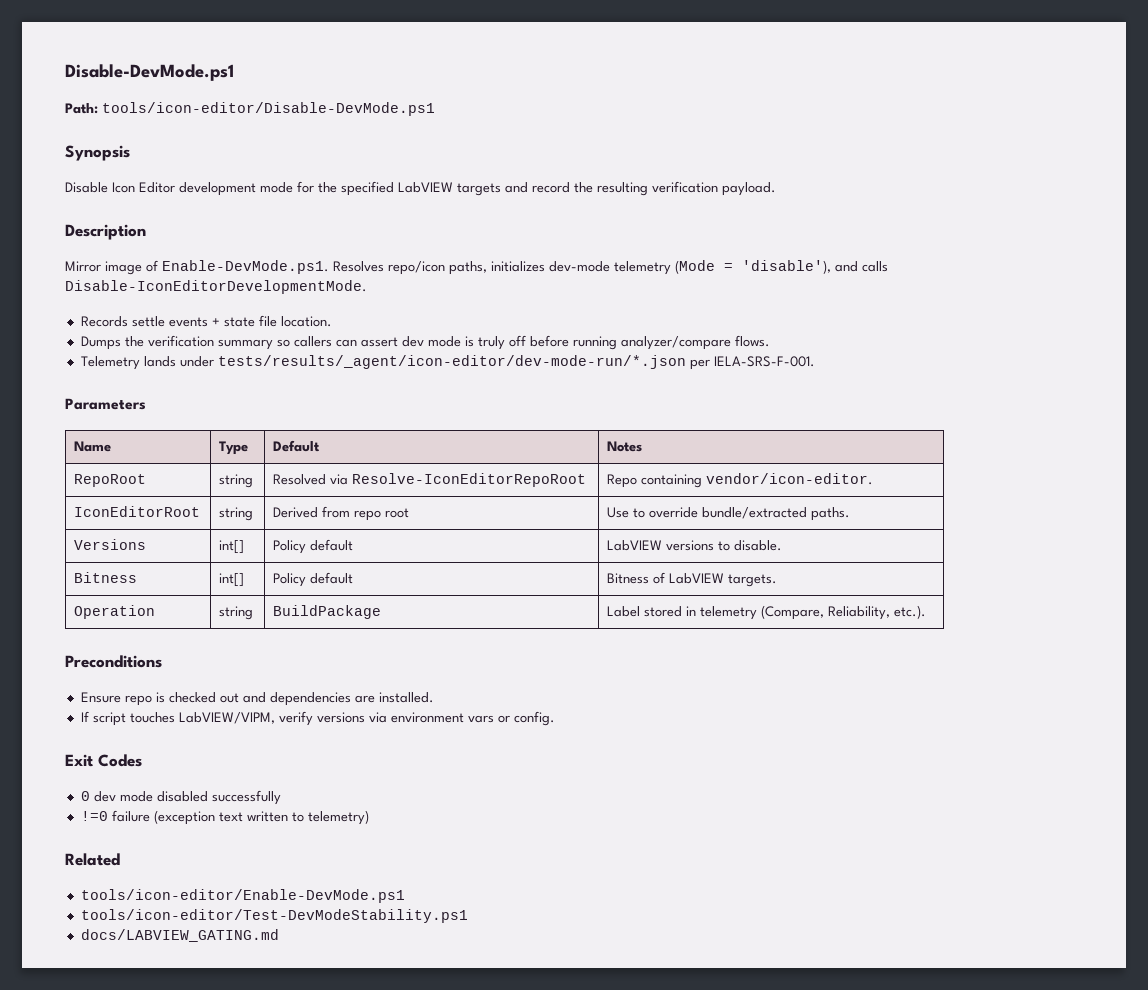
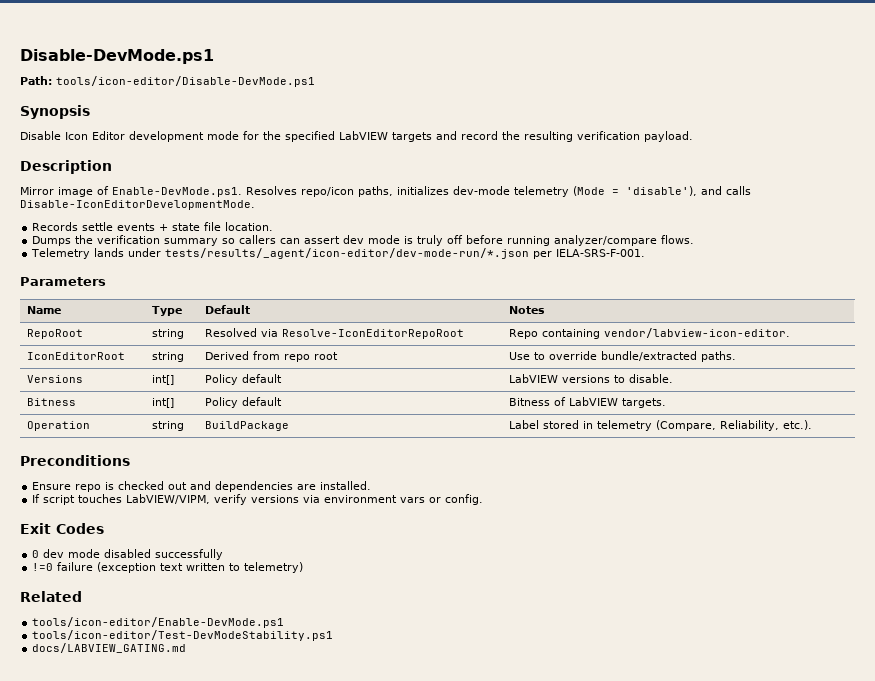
[706,473,874,485] vendor/icon-editor. -> [604,328,791,338] vendor/labview-icon-editor.

